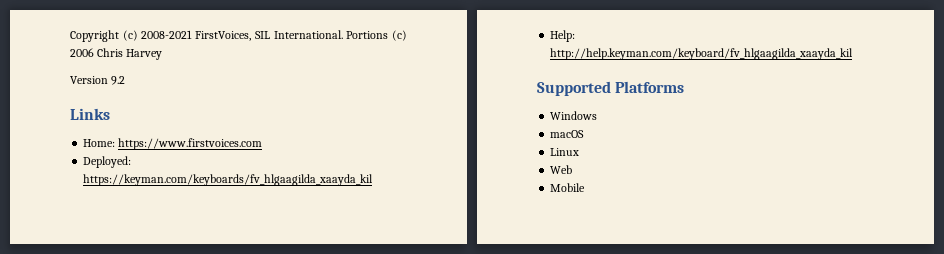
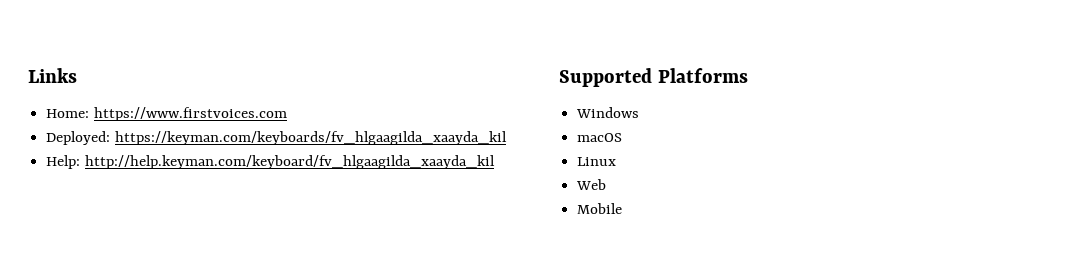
[70,30,407,42] [70,48,163,60] [70,76,126,85] Copyright (c) 2008-2021 FirstVoices, SIL International. Portions (c) 2006 Chris Harvey // Version 9.2 // -> (28, 75) none

